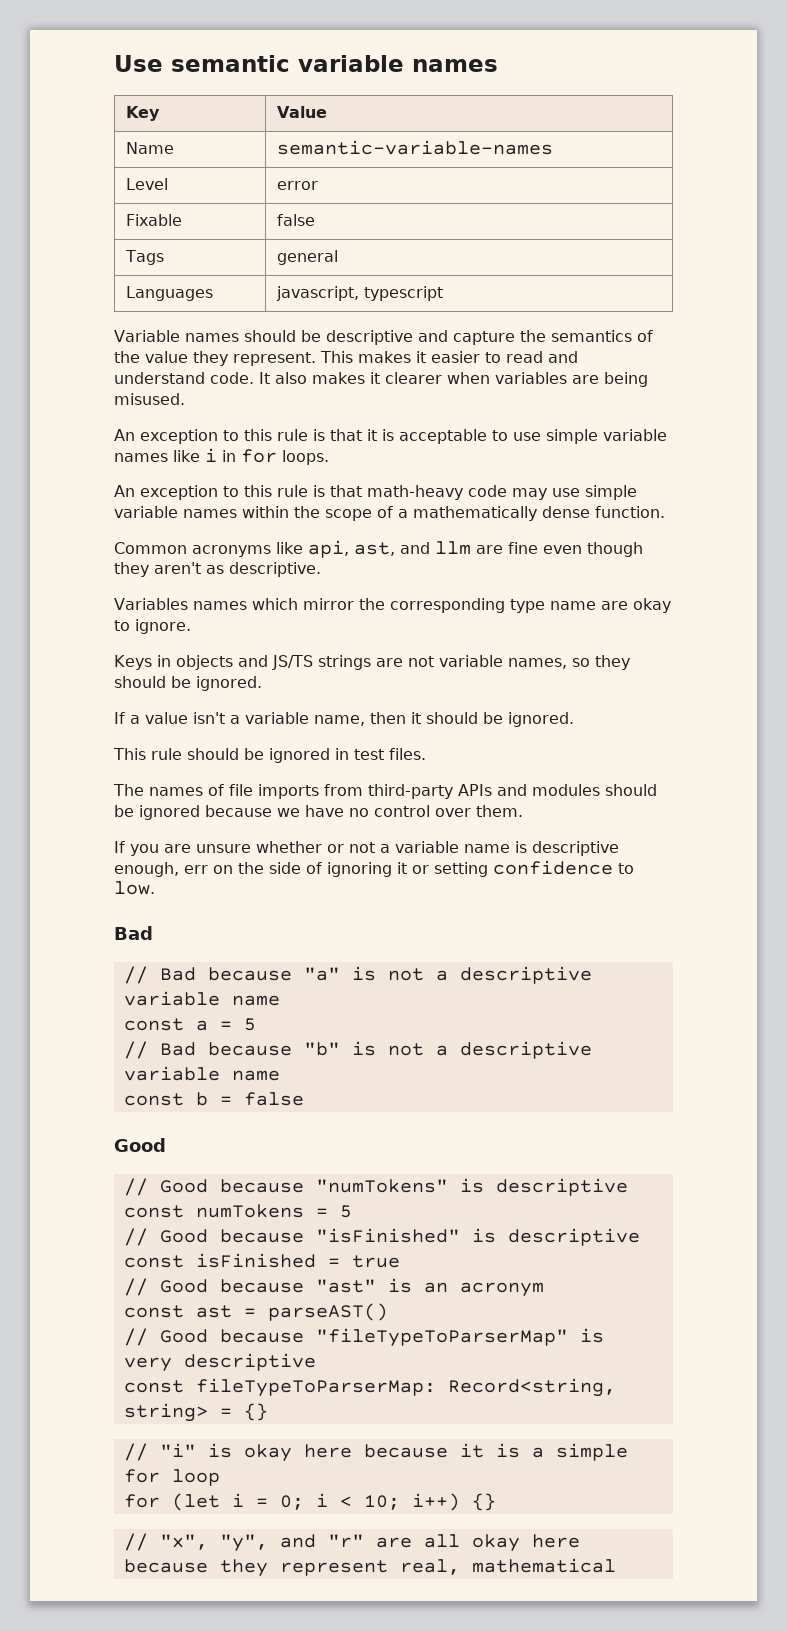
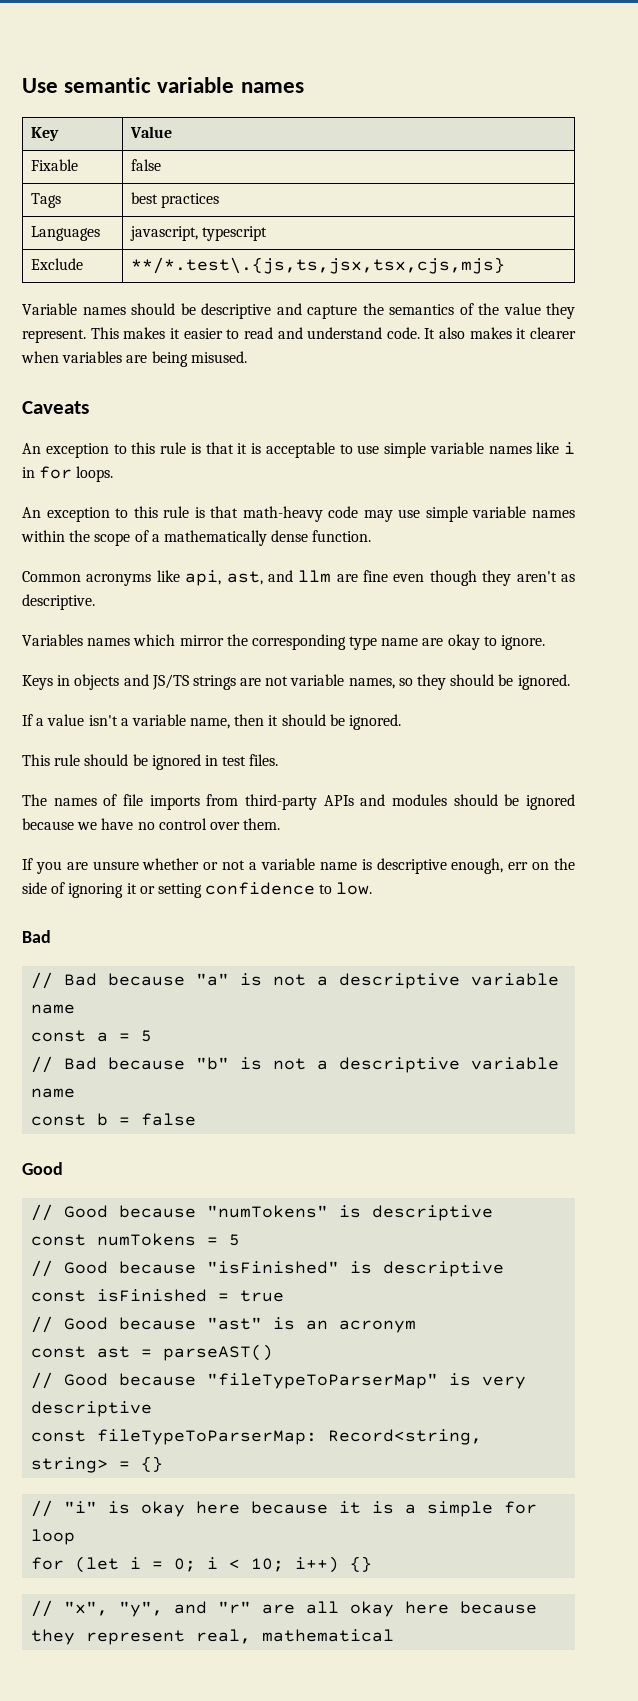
[126,142,175,154] [277,140,554,155] [126,178,169,190] [277,181,319,190] // Name | semantic-variable-names // Level | error -> (172, 132) none
[277,250,339,265] general -> [130,192,220,208] best practices
(444, 293) none -> [30,258,83,270] [130,257,505,274] // Exclude | **/*.test\.{js,ts,jsx,tsx,cjs,mjs}
(185, 399) none -> [22,401,89,414] // Caveats

